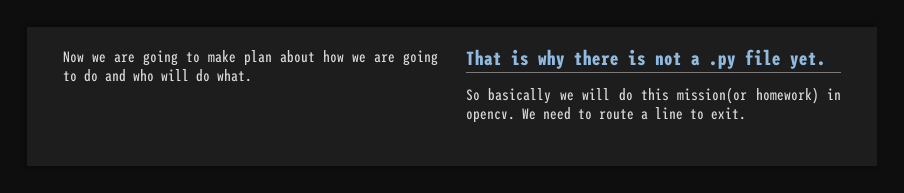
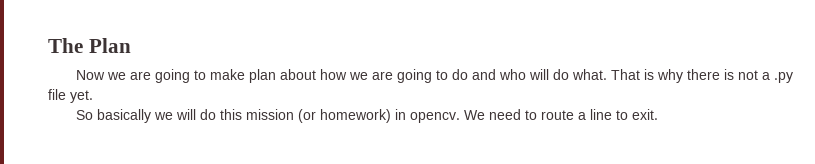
(63, 57) none -> [48,38,131,53] The Plan //
(252, 75) // -> (607, 74) none
[677,87,748,104] mission(or -> [245,109,316,123] mission (or

